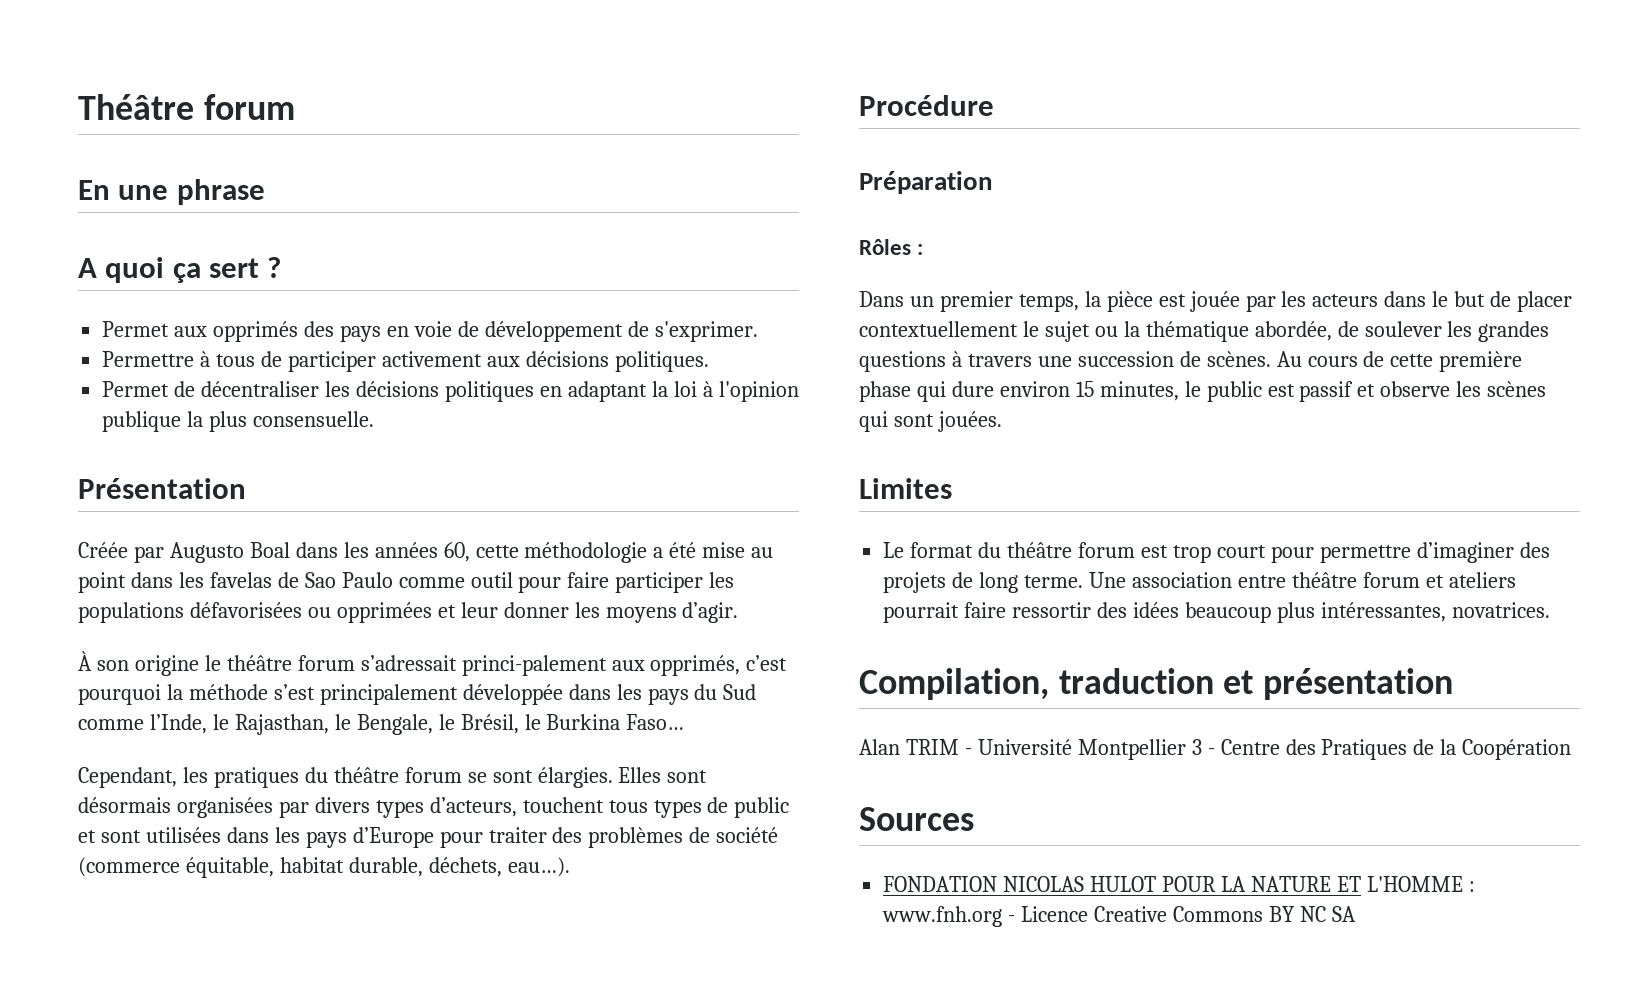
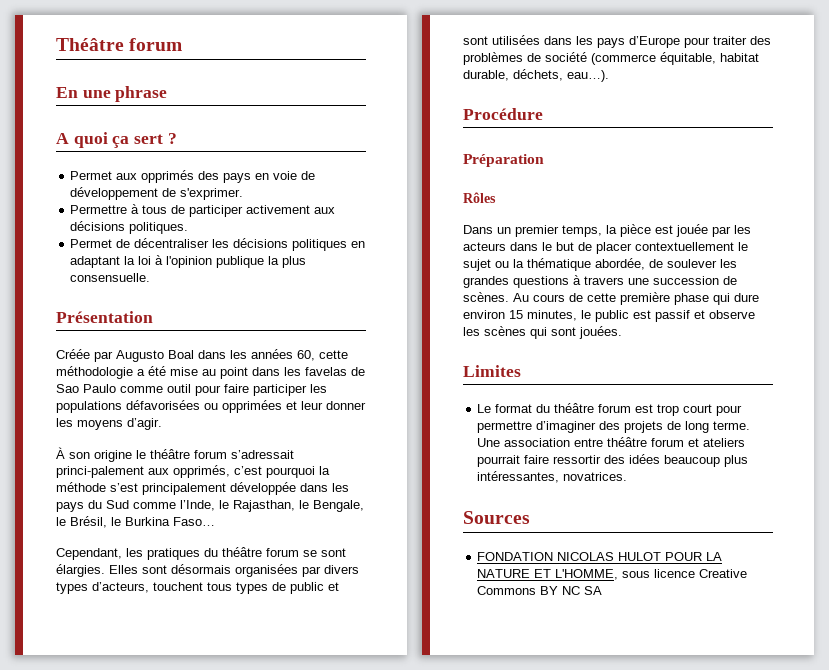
[917,244,924,255] : -> (496, 197) none
[859,668,1454,700] [859,739,1572,760] // Compilation, traduction et présentation // Alan TRIM - Université Montpellier 3 - Centre des Pratiques de la Coopération -> (628, 476) none
[1366,876,1475,892] [882,906,1089,927] L'HOMME : www.fnh.org - Licence -> [555,569,696,580] L'HOMME, sous licence

